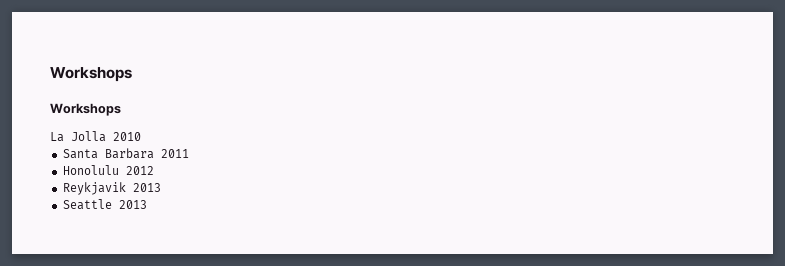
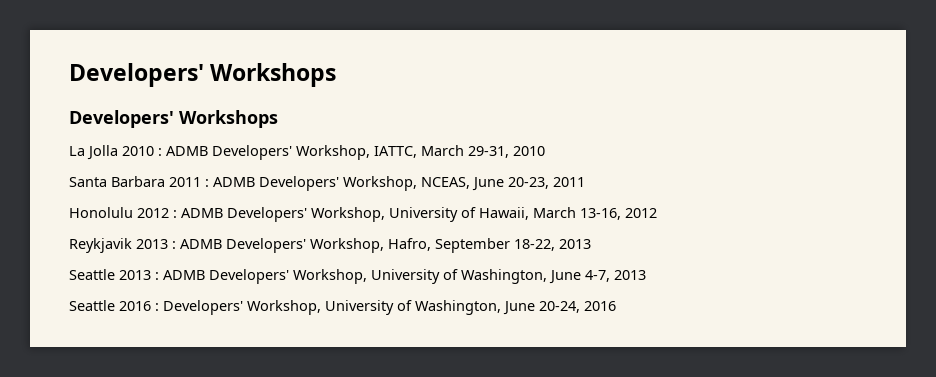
[50,67,132,82] Workshops // -> [69,63,337,87] [69,110,174,128] Developers' Workshops // Developers'
[62,148,189,159] [62,165,154,175] [62,182,161,195] [62,199,147,210] // Santa Barbara 2011 // Honolulu 2012 // Reykjavik 2013 // Seattle 2013 -> [158,145,545,160] [69,176,585,191] [69,207,657,222] [69,238,591,253] [69,269,646,284] [69,300,616,315] : ADMB Developers' Workshop, IATTC, March 29-31, 2010 // Santa Barbara 2011 : ADMB Developers' Workshop, NCEAS, June 20-23, 2011 // Honolulu 2012 : ADMB Developers' Workshop, University of Hawaii, March 13-16, 2012 // Reykjavik 2013 : ADMB Developers' Workshop, Hafro, September 18-22, 2013 // Seattle 2013 : ADMB Developers' Workshop, University of Washington, June 4-7, 2013 // Seattle 2016 : Developers' Workshop, University of Washington, June 20-24, 2016

